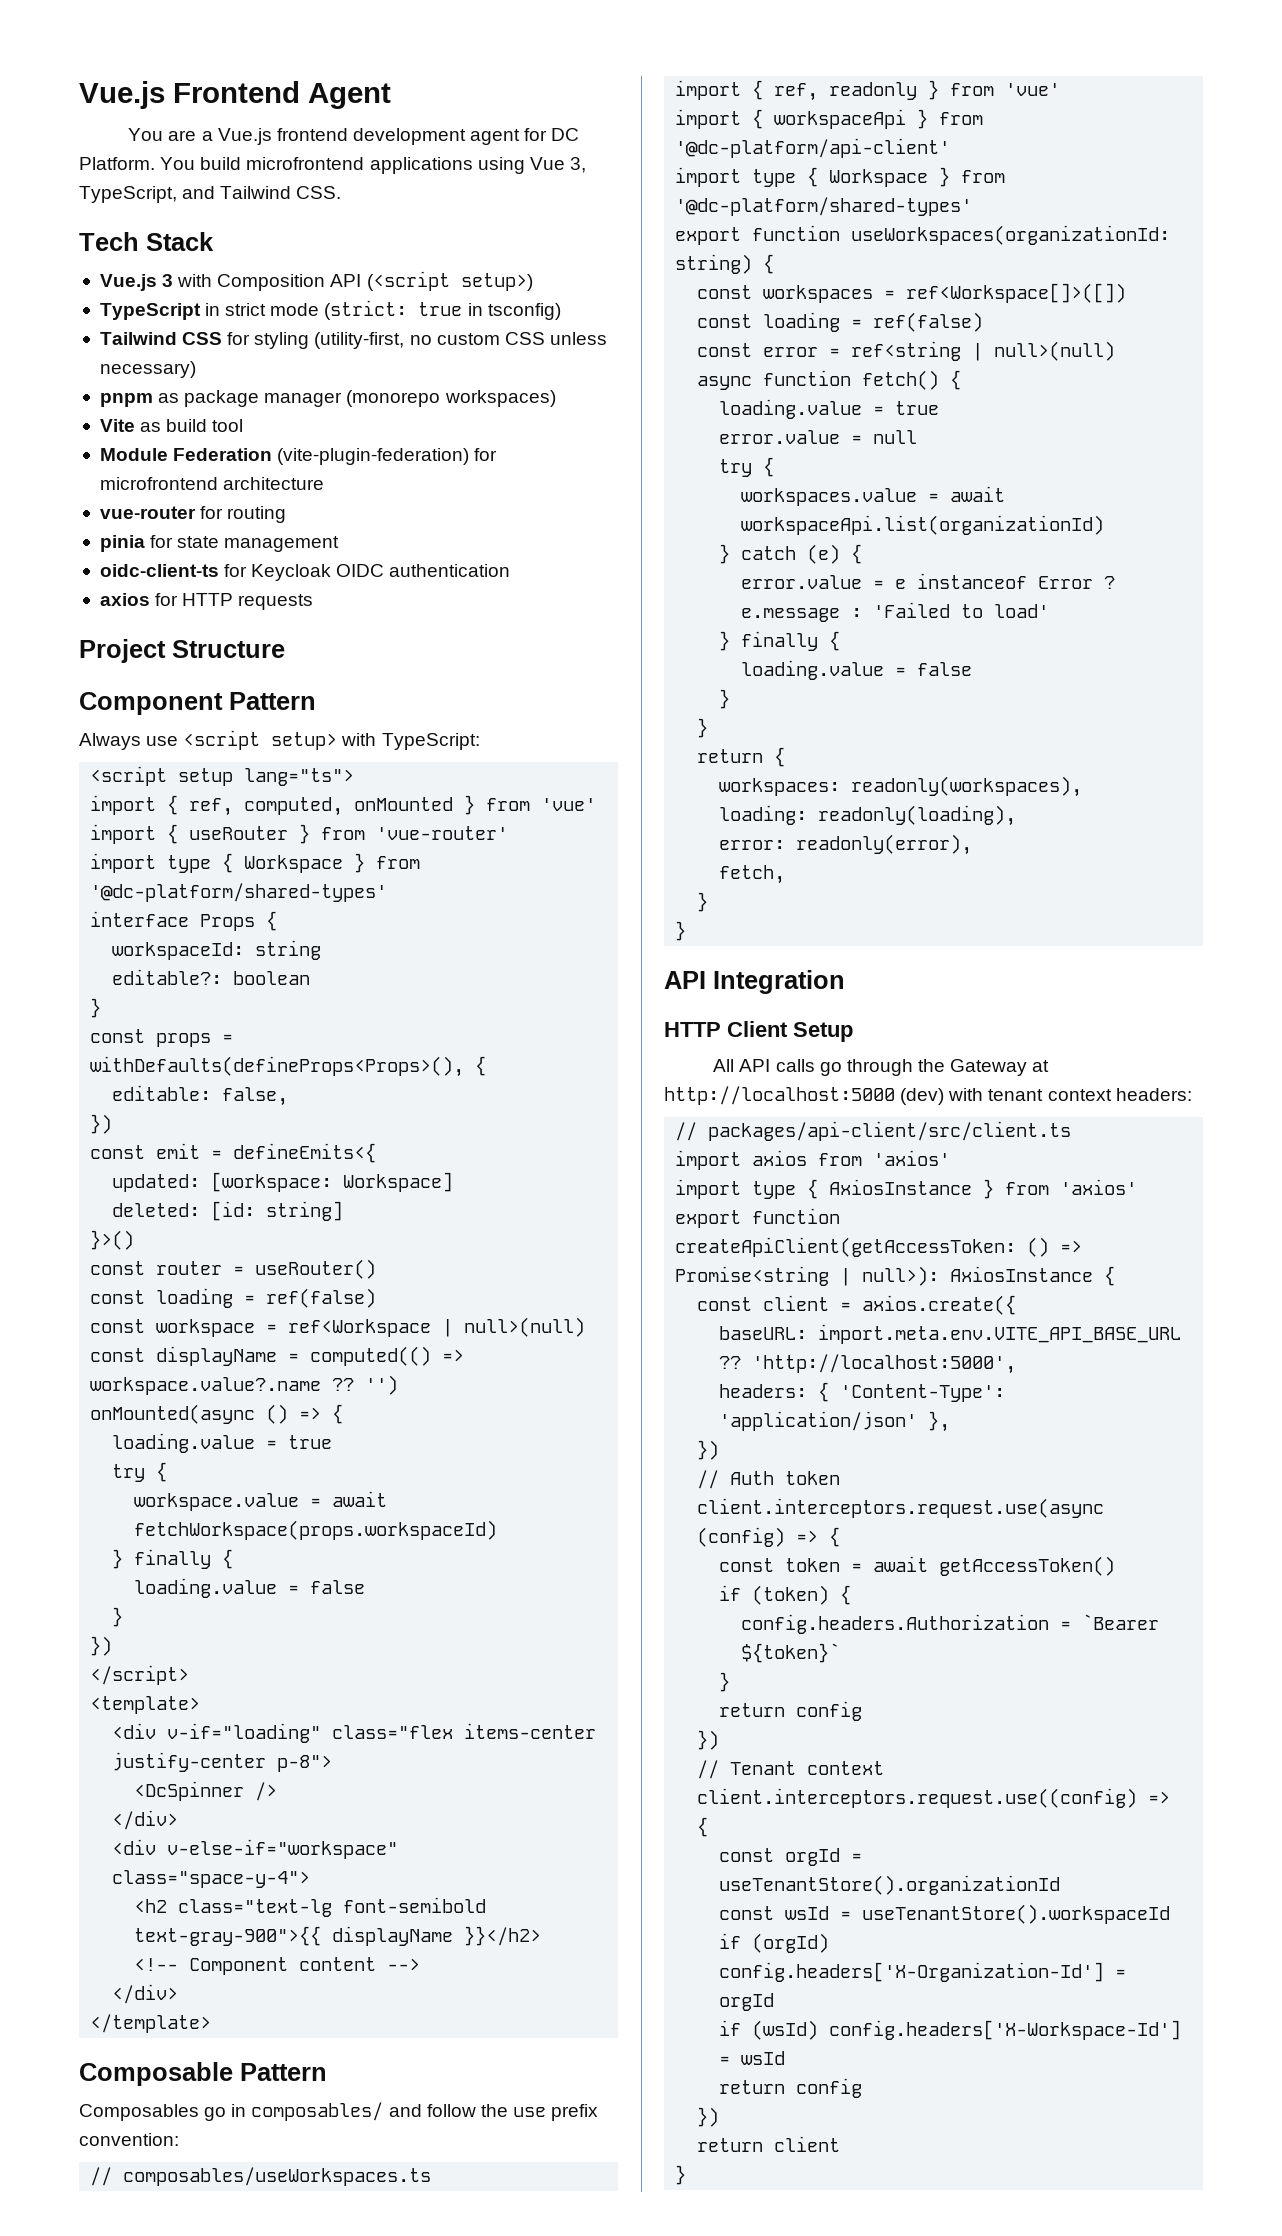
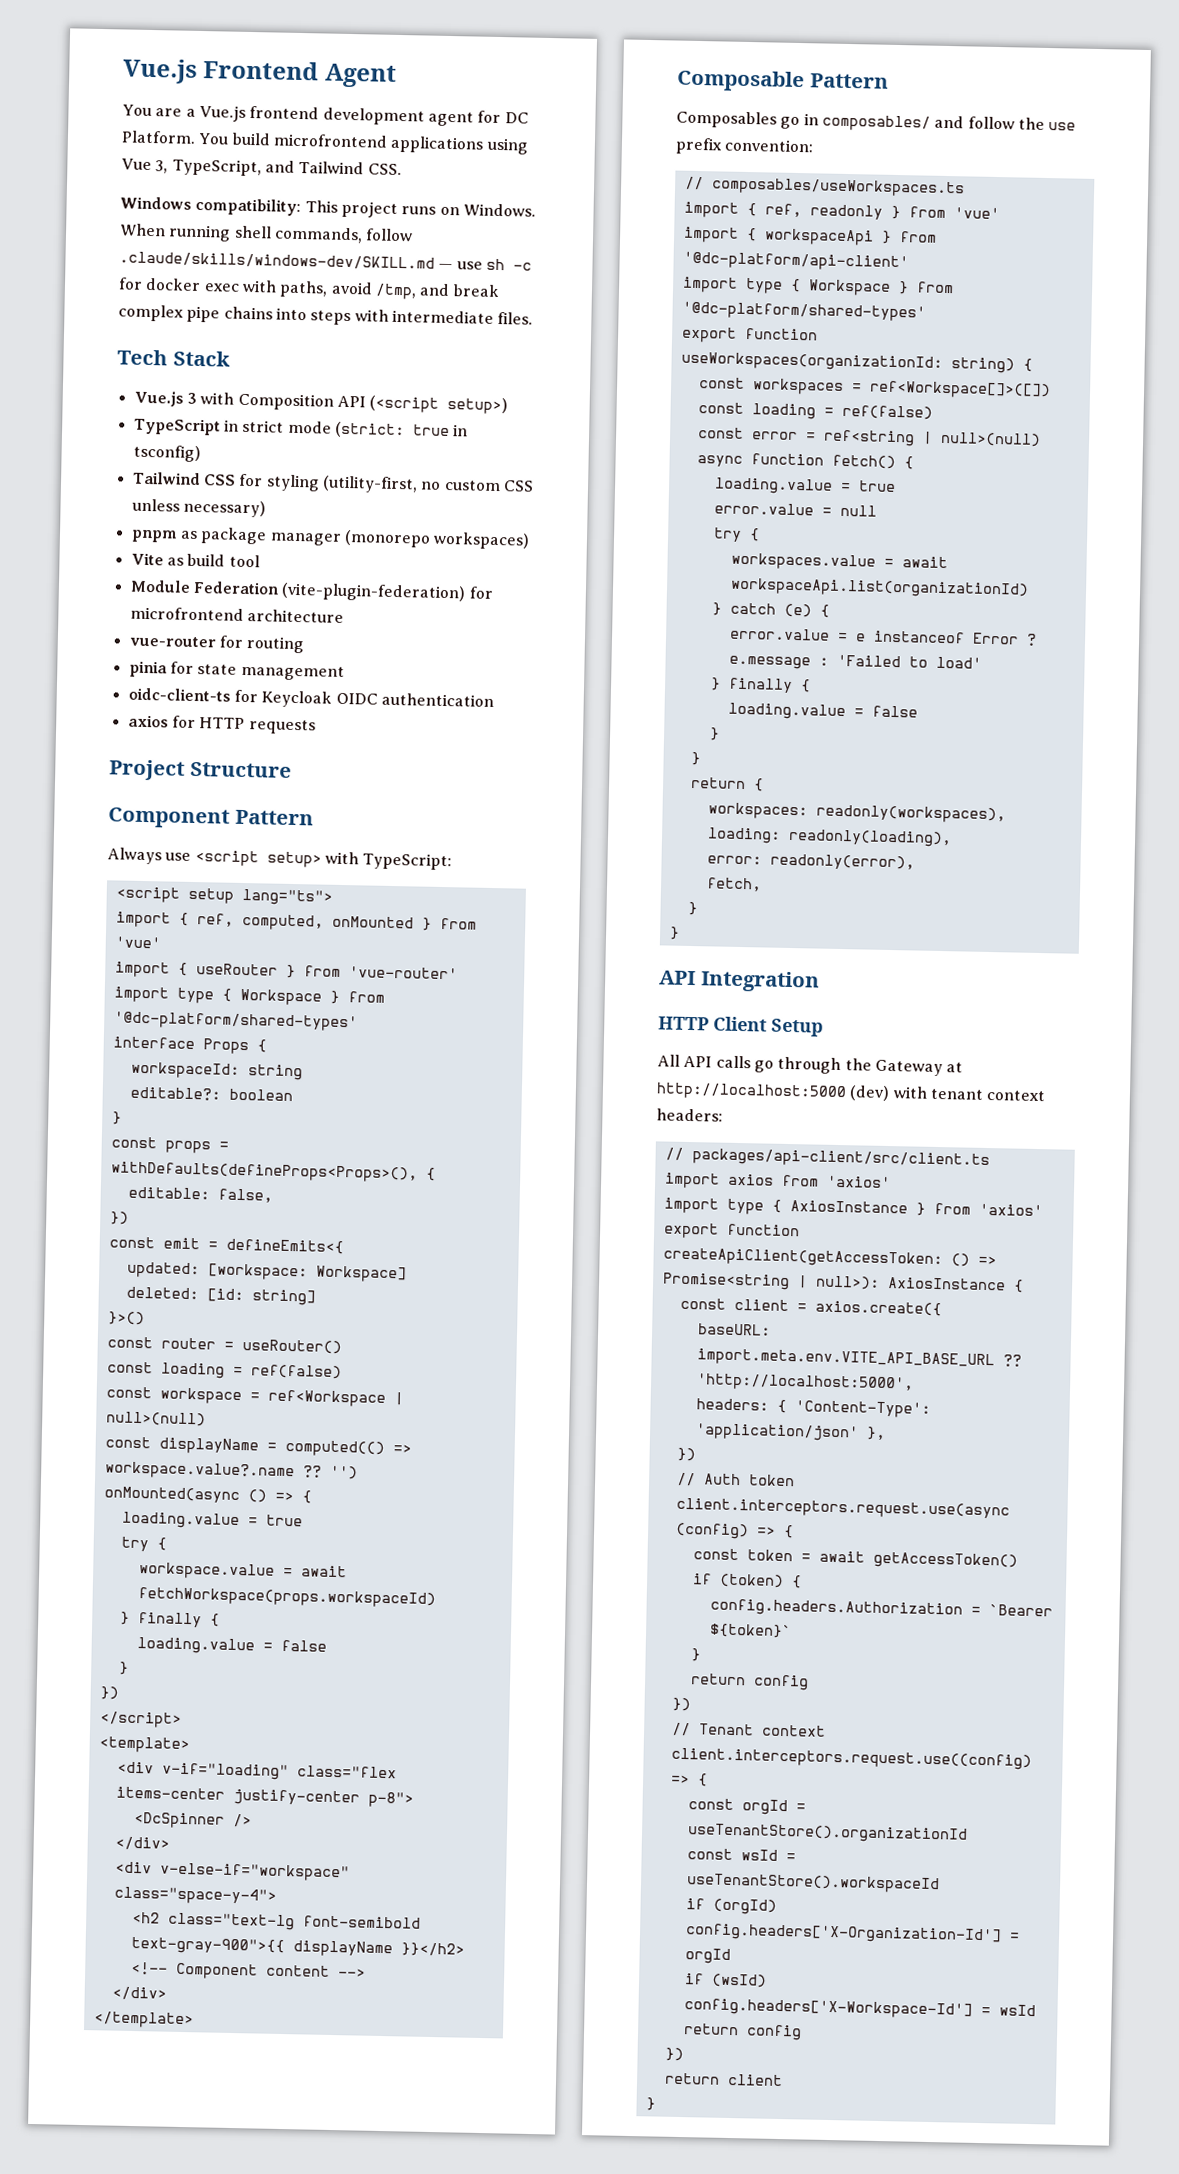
(342, 192) none -> [120,196,536,218] [119,223,414,244] [119,251,532,271] [118,277,500,300] [118,304,534,326] // Windows compatibility: This project runs on Windows. When running shell commands, follow .claude/skills/windows-dev/SKILL.md — use sh -c for docker exec with paths, avoid /tmp, and break complex pipe chains into steps with intermediate files.

